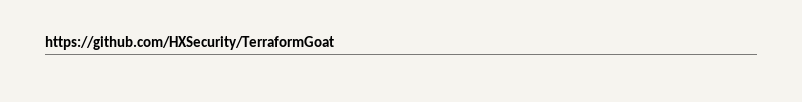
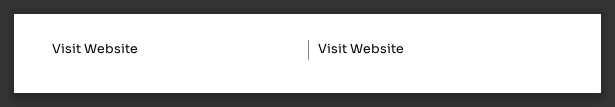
[45,36,334,50] https://github.com/HXSecurity/TerraformGoat -> [52,43,139,54] [318,43,405,54] Visit Website // Visit Website

